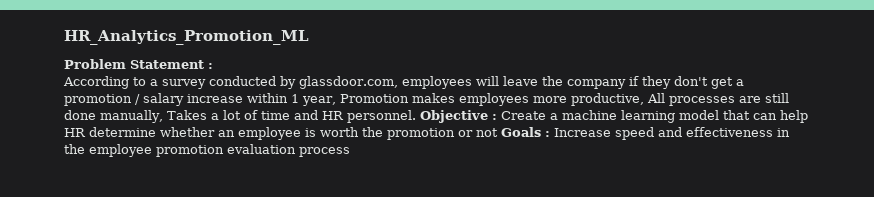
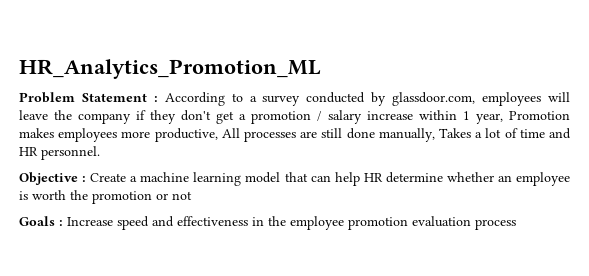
(213, 66) // -> (158, 99) none
(416, 116) none -> (100, 153) //
(498, 132) none -> (192, 195) //

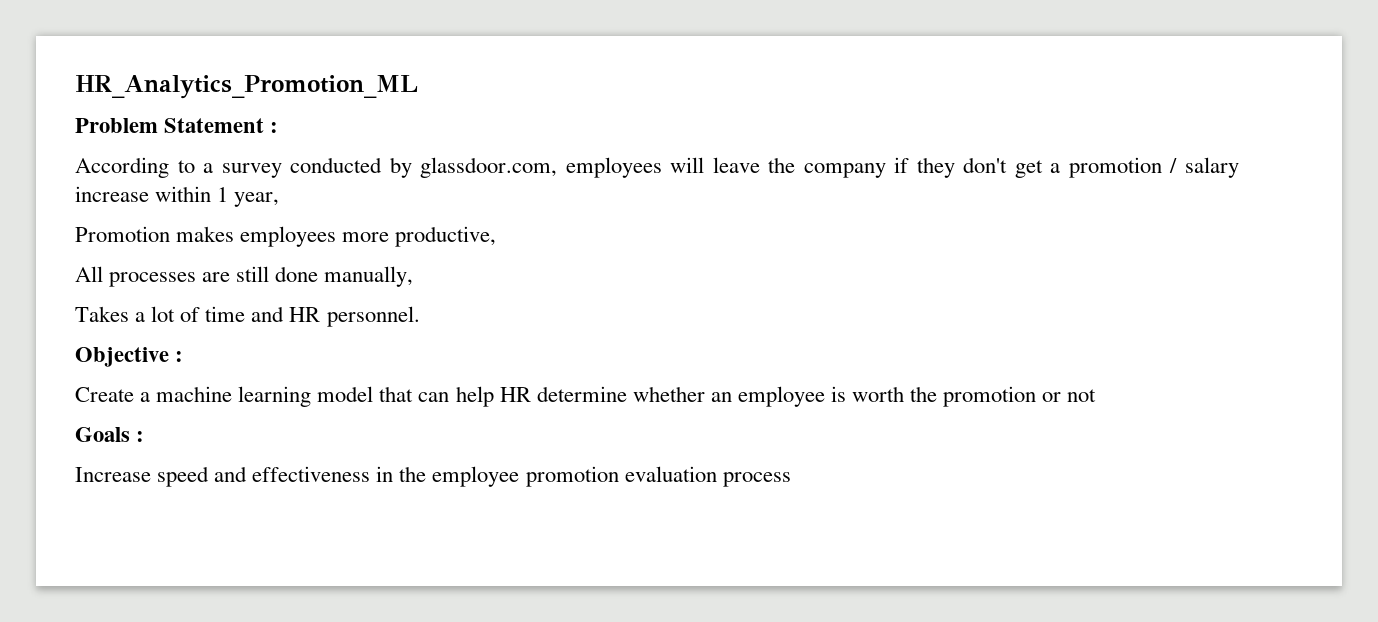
(158, 99) none -> (279, 127) //
(503, 118) none -> (280, 199) //
(218, 135) none -> (497, 236) //
(435, 135) none -> (414, 276) //
(87, 179) none -> (184, 356) //
(63, 223) none -> (145, 436) //

